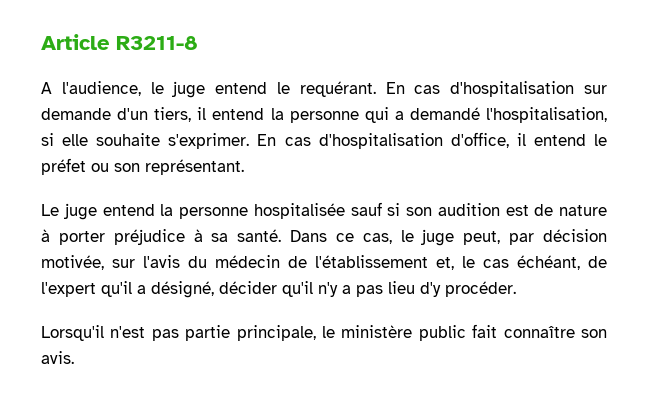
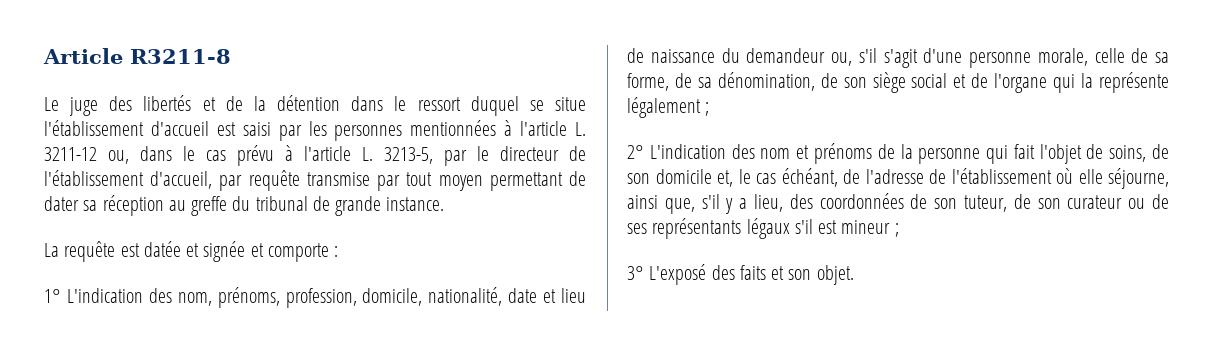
[41,81,607,98] [41,107,607,123] [41,132,608,149] [41,158,244,175] [41,202,607,220] [41,229,608,246] [41,255,428,270] A l'audience, le juge entend le requérant. En cas d'hospitalisation sur demande d'un tiers, il entend la personne qui a demandé l'hospitalisation, si elle souhaite s'exprimer. En cas d'hospitalisation d'office, il entend le préfet ou son représentant. // Le juge entend la personne hospitalisée sauf si son audition est de nature à porter préjudice à sa santé. Dans ce cas, le juge peut, par décision motivée, sur l'avis du médecin de l'établissement -> [44,95,586,116] [44,120,587,141] [44,145,586,166] [44,170,587,191] [44,195,445,216] [44,241,339,262] [44,287,586,308] [627,48,1169,68] [627,72,1169,93] [627,97,710,118] [627,143,1169,164] [627,169,712,184] Le juge des libertés et de la détention dans le ressort duquel se situe l'établissement d'accueil est saisi par les personnes mentionnées à l'article L. 3211-12 ou, dans le cas prévu à l'article L. 3213-5, par le directeur de l'établissement d'accueil, par requête transmise par tout moyen permettant de dater sa réception au greffe du tribunal de grande instance. // La requête est datée et signée et comporte : // 1° L'indication des nom, prénoms, profession, domicile, nationalité, date et lieu de naissance du demandeur ou, s'il s'agit d'une personne morale, celle de sa forme, de sa dénomination, de son siège social et de l'organe qui la représente légalement ; // 2° L'indication des nom et prénoms de la personne qui fait l'objet de soins, de son domicile
[41,281,516,298] [41,324,607,341] [41,351,74,364] l'expert qu'il a désigné, décider qu'il n'y a pas lieu d'y procéder. // Lorsqu'il n'est pas partie principale, le ministère public fait connaître son avis. -> [865,168,1169,189] [627,193,1169,214] [627,218,899,239] [627,264,854,285] l'adresse de l'établissement où elle séjourne, ainsi que, s'il y a lieu, des coordonnées de son tuteur, de son curateur ou de ses représentants légaux s'il est mineur ; // 3° L'exposé des faits et son objet.

